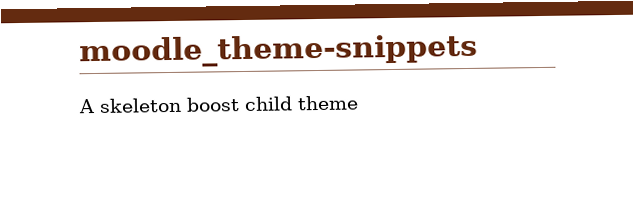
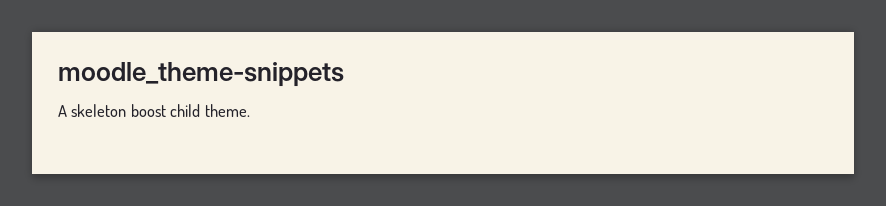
[297,95,359,111] theme -> [204,104,250,117] theme.

